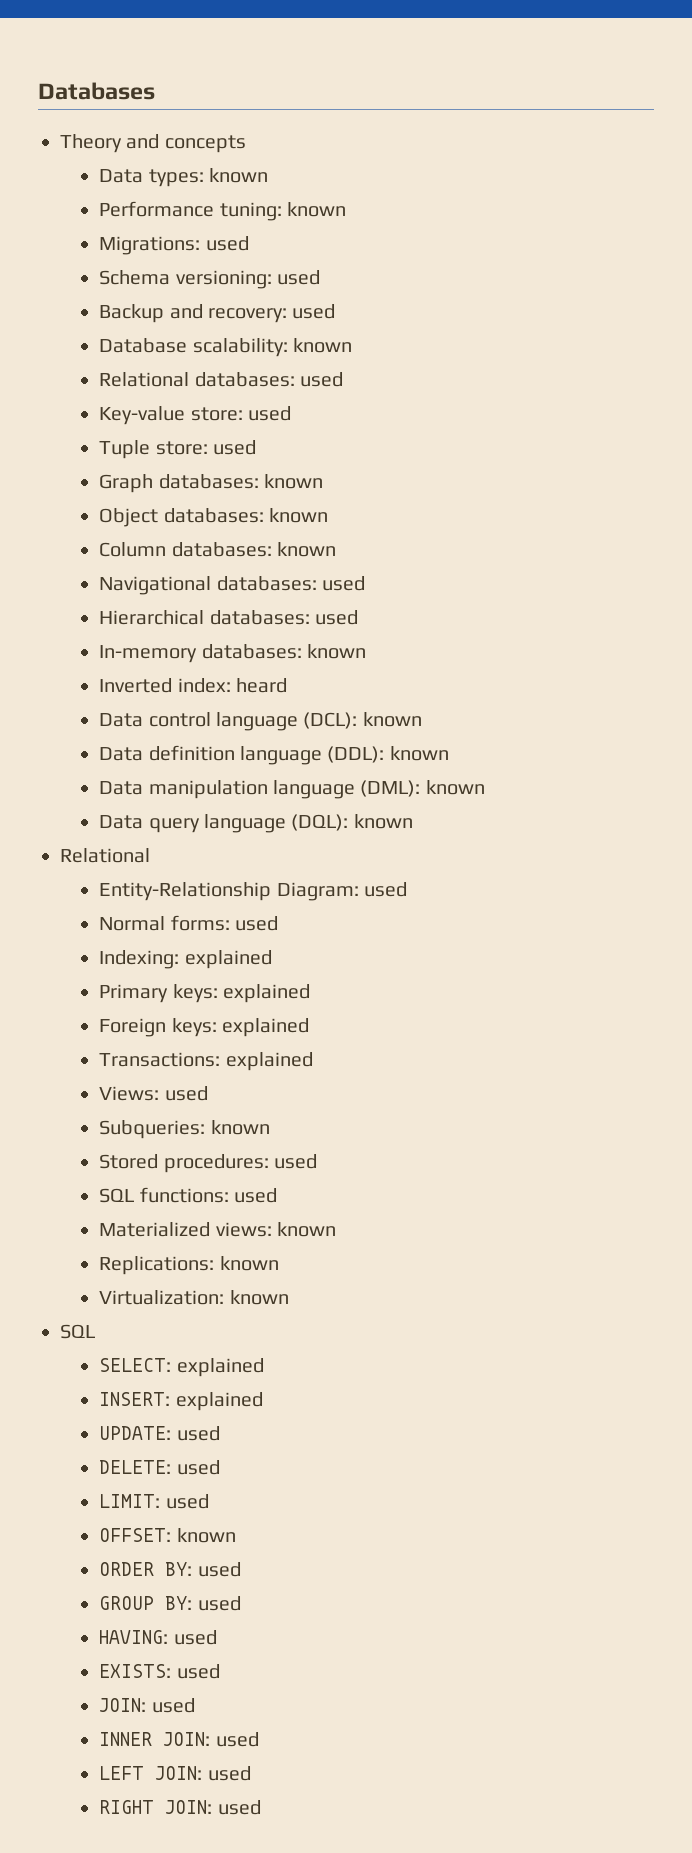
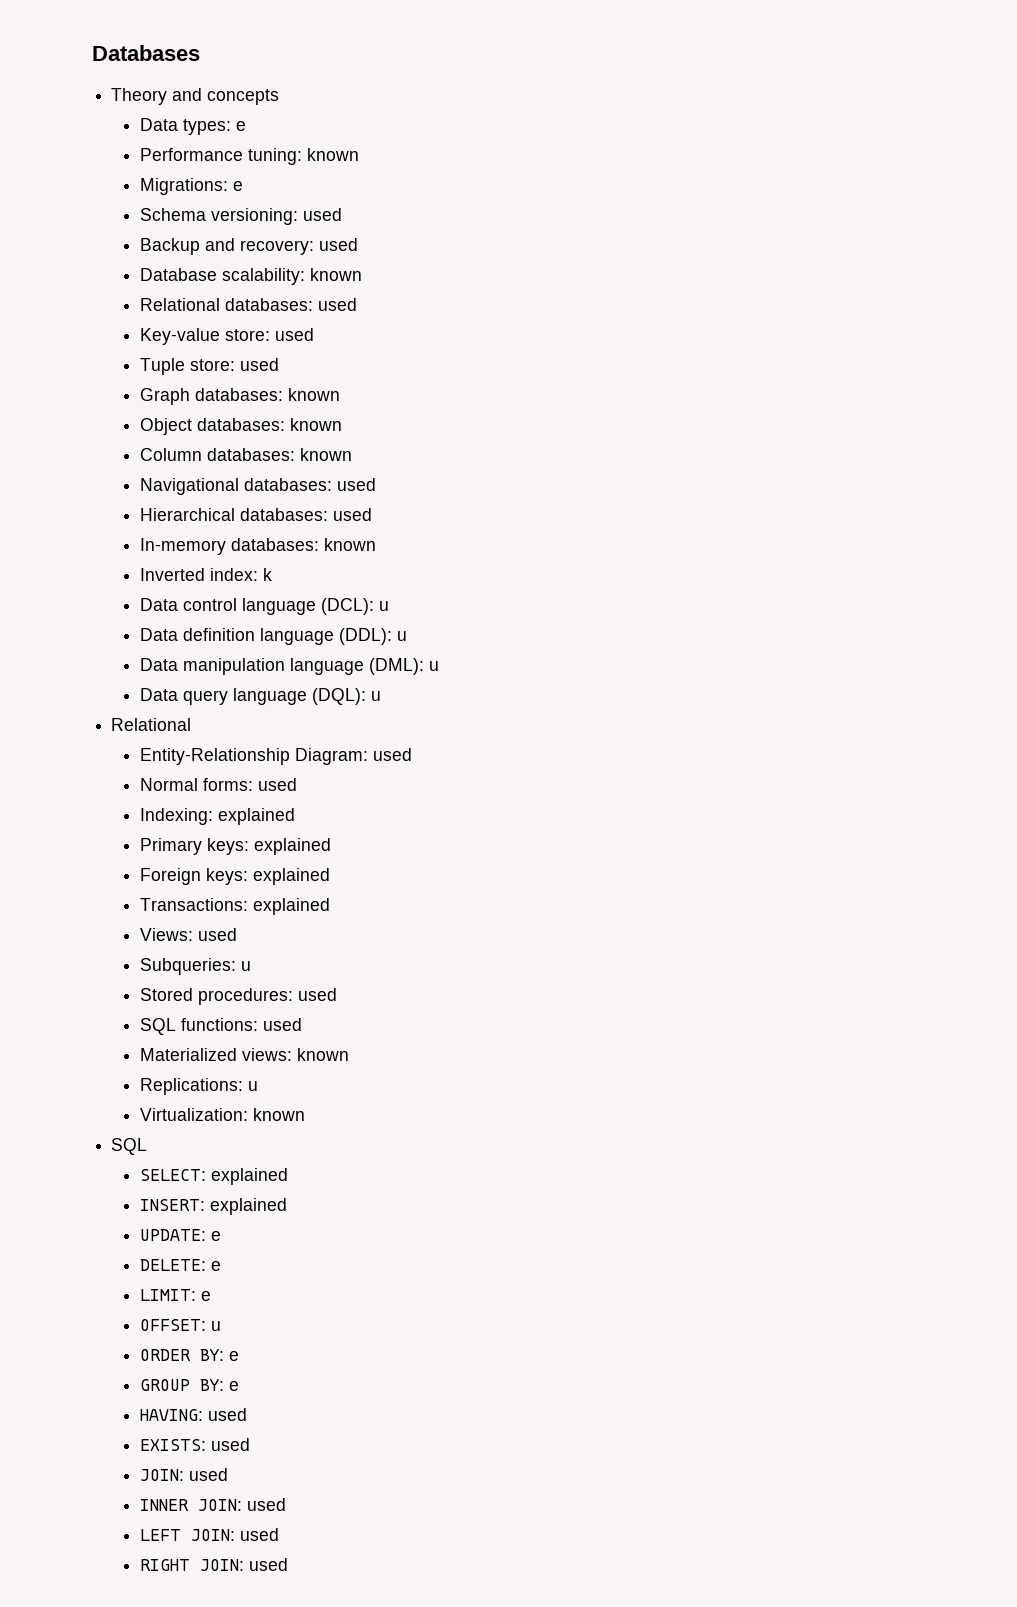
[208,168,268,183] known -> [236,121,247,131] e
[205,236,249,251] used -> [233,181,244,191] e
[235,678,287,693] heard -> [263,568,273,581] k
[362,712,422,727] known -> [379,601,390,611] u
[389,746,449,761] known -> [397,631,408,641] u
[425,780,485,795] known -> [429,661,440,671] u
[353,814,413,829] known -> [371,691,382,701] u
[210,1120,270,1135] known -> [241,961,252,971] u
[219,1256,279,1271] known -> [248,1081,259,1091] u
[176,1426,220,1441] used -> [211,1231,222,1241] e
[176,1460,220,1475] used -> [211,1261,222,1271] e
[165,1494,209,1509] used -> [201,1291,212,1301] e
[176,1528,236,1543] known -> [211,1321,222,1331] u
[197,1562,241,1577] used -> [229,1351,240,1361] e
[197,1596,241,1611] used -> [229,1381,240,1391] e

